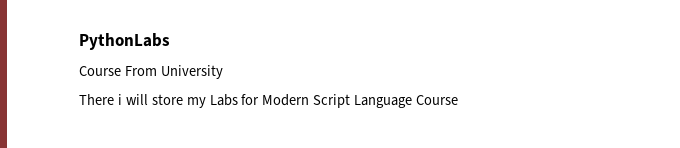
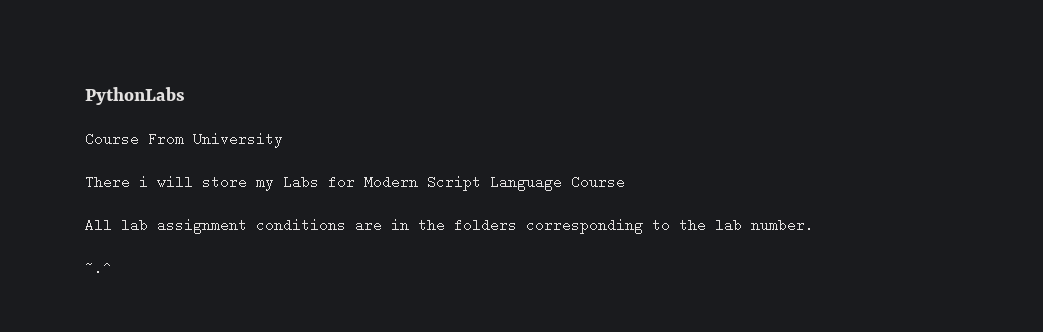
(459, 100) none -> [85,218,814,234] [85,261,112,275] // All lab assignment conditions are in the folders corresponding to the lab number. // ~.^

